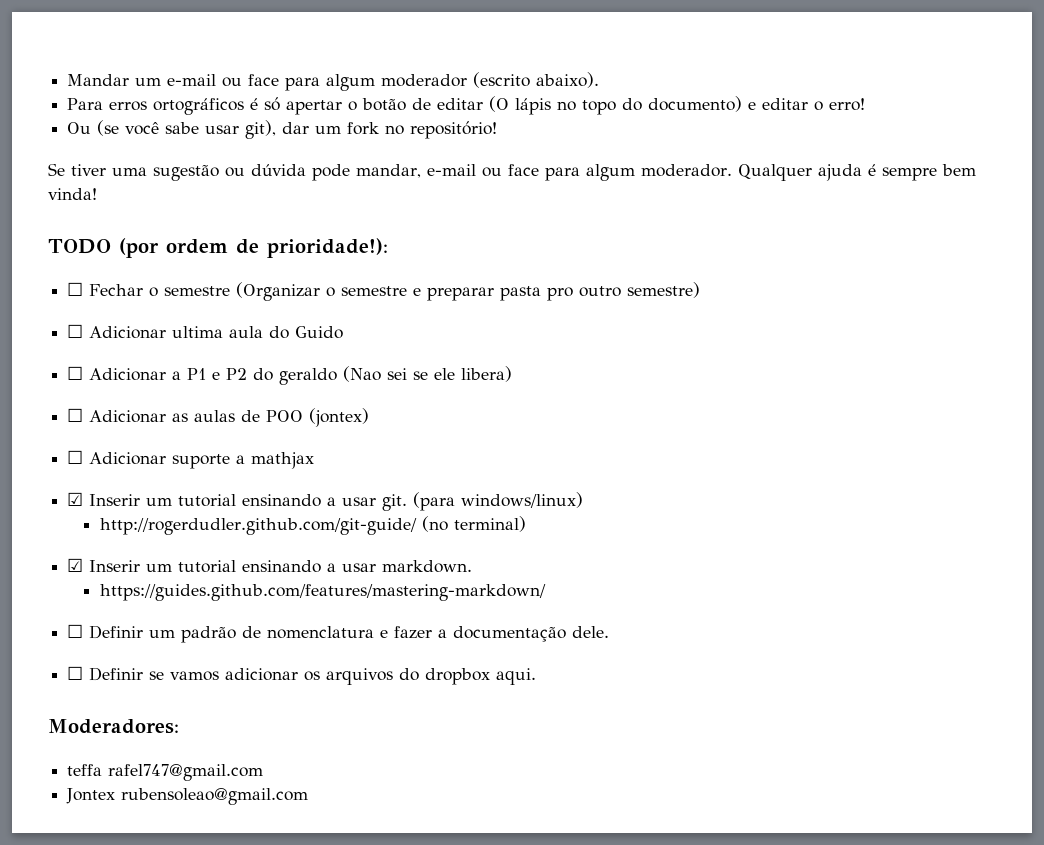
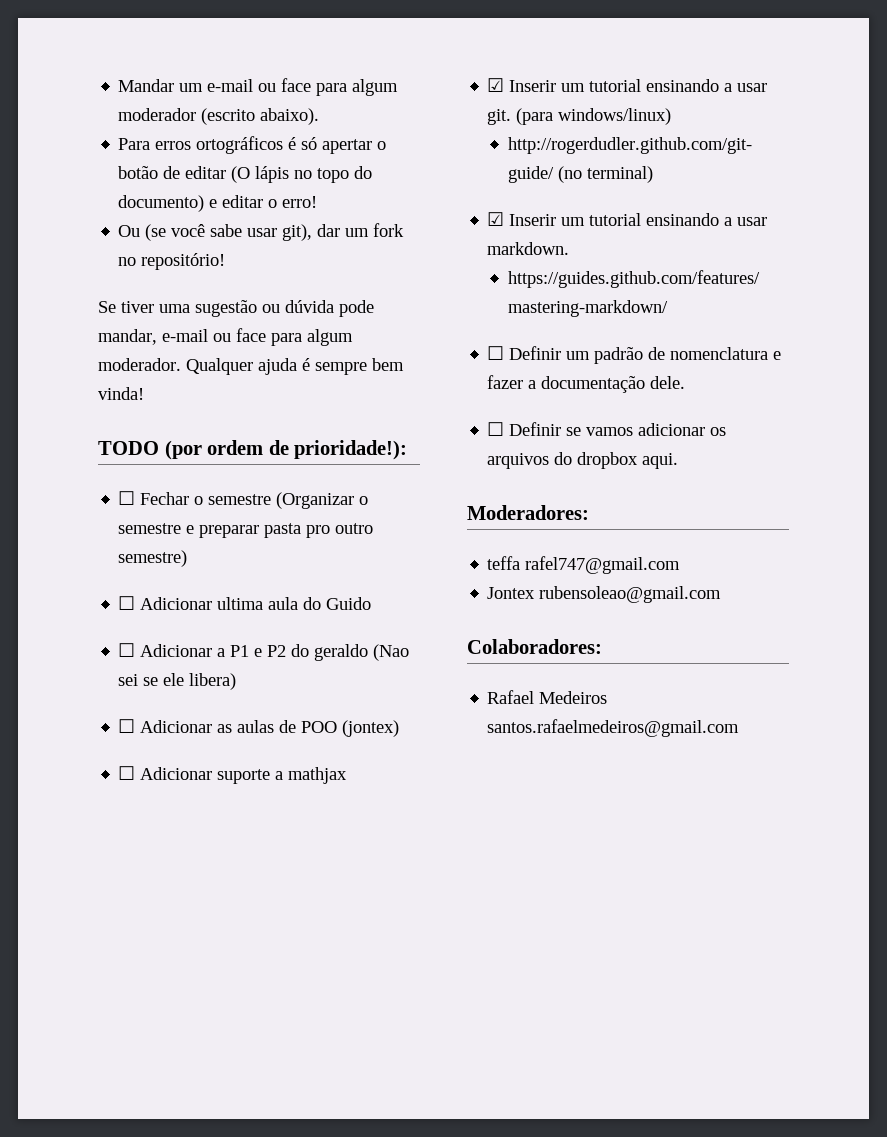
(309, 796) none -> [467,639,602,654] [487,690,608,704] [487,719,740,737] // Colaboradores: // Rafael Medeiros santos.rafaelmedeiros@gmail.com

